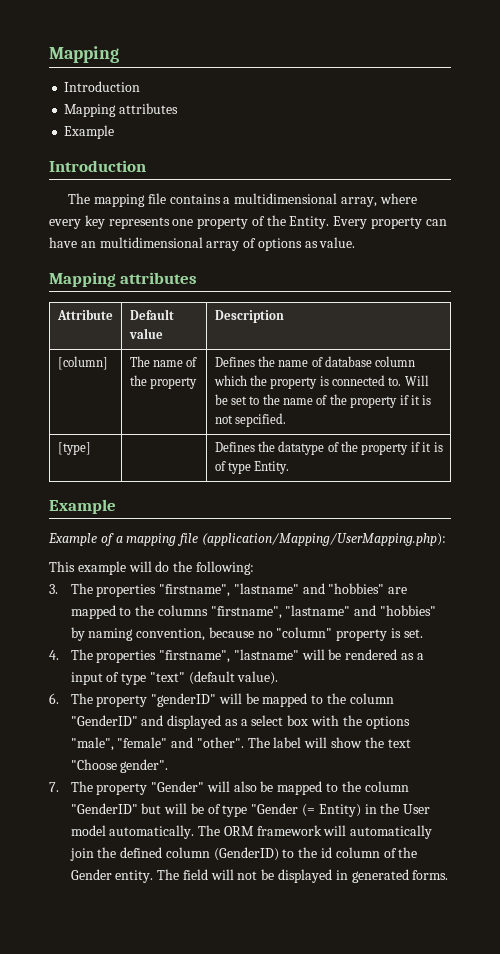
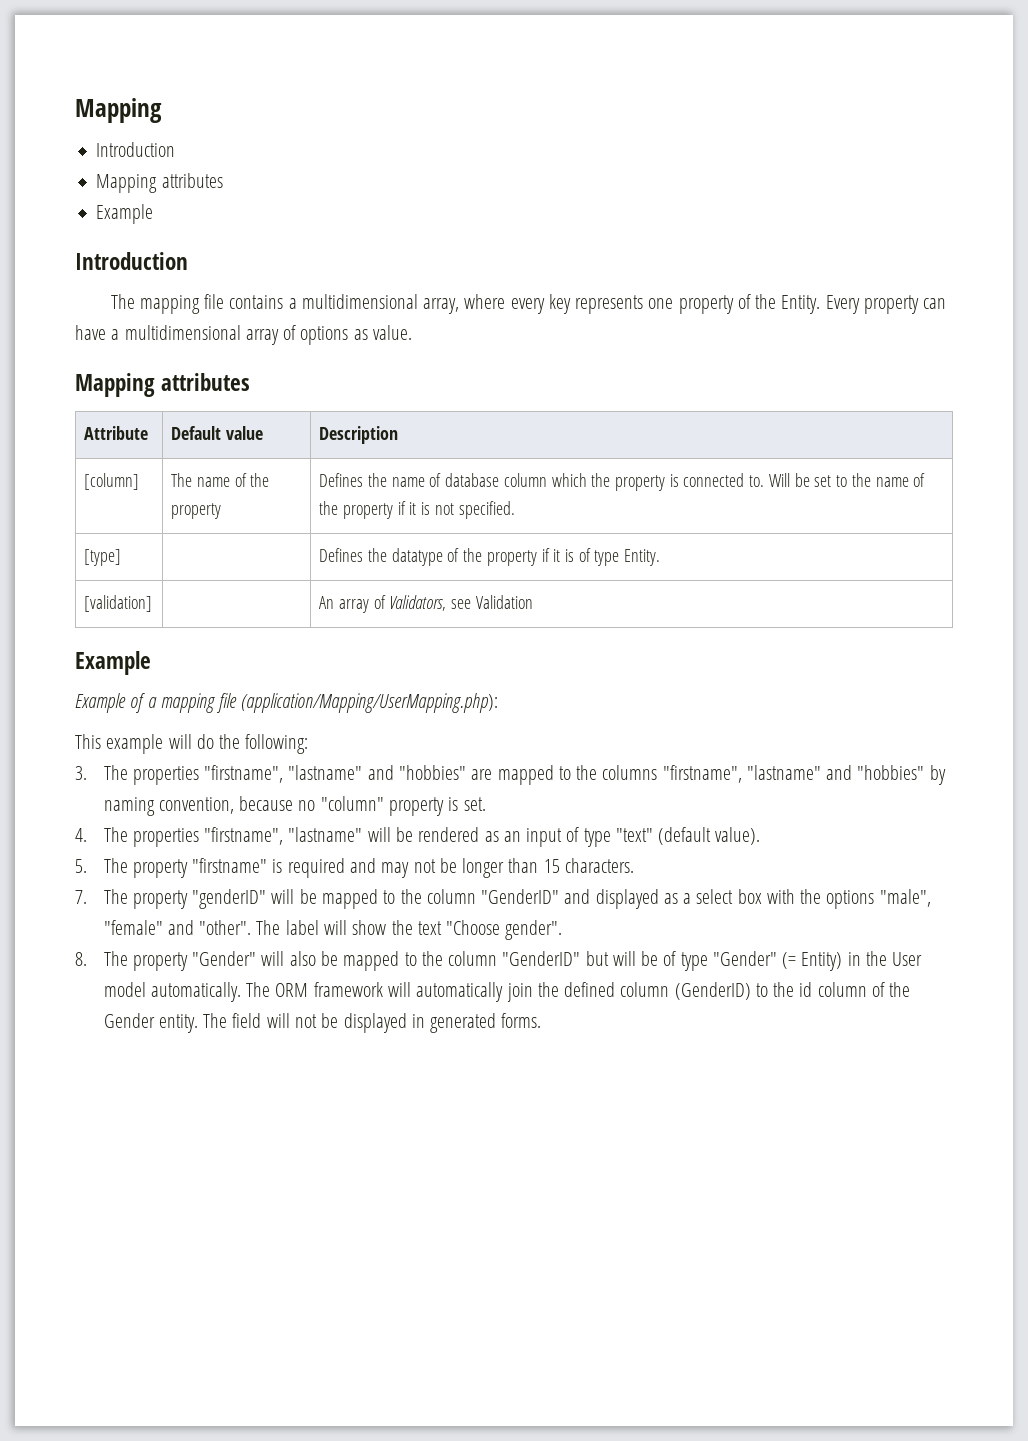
[80,241,96,248] an -> [111,329,120,340] a
[234,413,286,427] sepcified. -> [458,501,515,519] specified.
(290, 467) none -> [84,595,153,612] [319,595,533,613] // [validation] | | An array of Validators, see Validation
[416,653,424,660] a -> [503,831,521,842] an
[49,693,59,704] 6. -> [75,858,634,878] [75,890,87,904] 5. The property "firstname" is required and may not be longer than 15 characters. // 7.
[49,782,59,792] 7. -> [75,952,87,966] 8.
[251,803,299,814] "Gender -> [712,951,777,966] "Gender"

